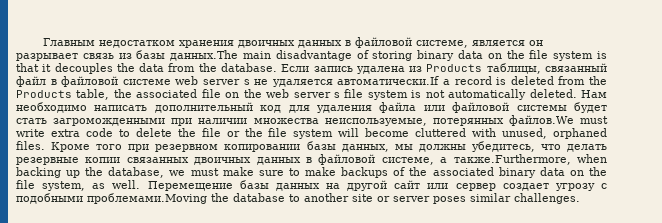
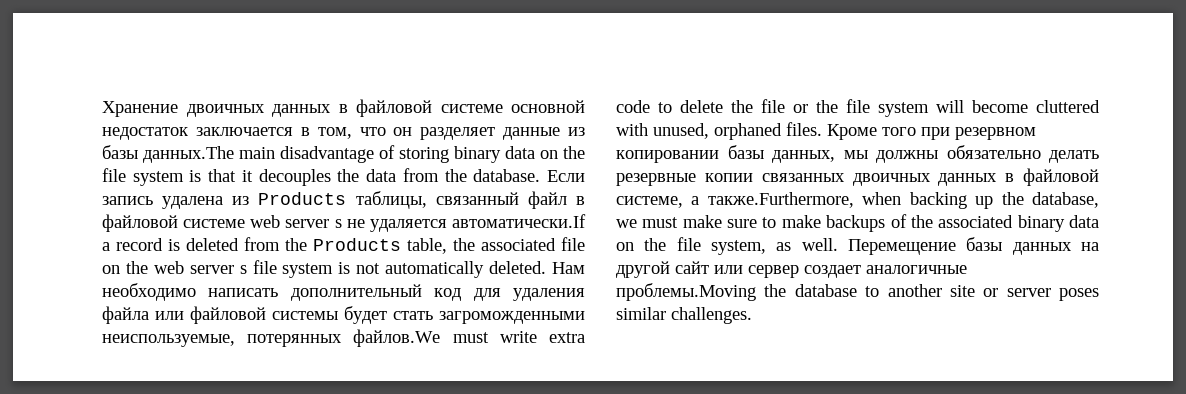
[43,37,544,48] [16,53,114,61] Главным недостатком хранения двоичных данных в файловой системе, является он разрывает связь -> [102,99,585,117] [102,127,561,140] Хранение двоичных данных в файловой системе основной недостаток заключается в том, что он разделяет данные
[171,118,319,126] при наличии множества -> (585, 317) none
[471,141,561,152] убедитесь, что -> [946,145,1041,159] обязательно
[555,183,607,191] [16,193,207,204] угрозу с подобными проблемами.Moving -> [866,265,967,274] [616,283,756,301] аналогичные проблемы.Moving

